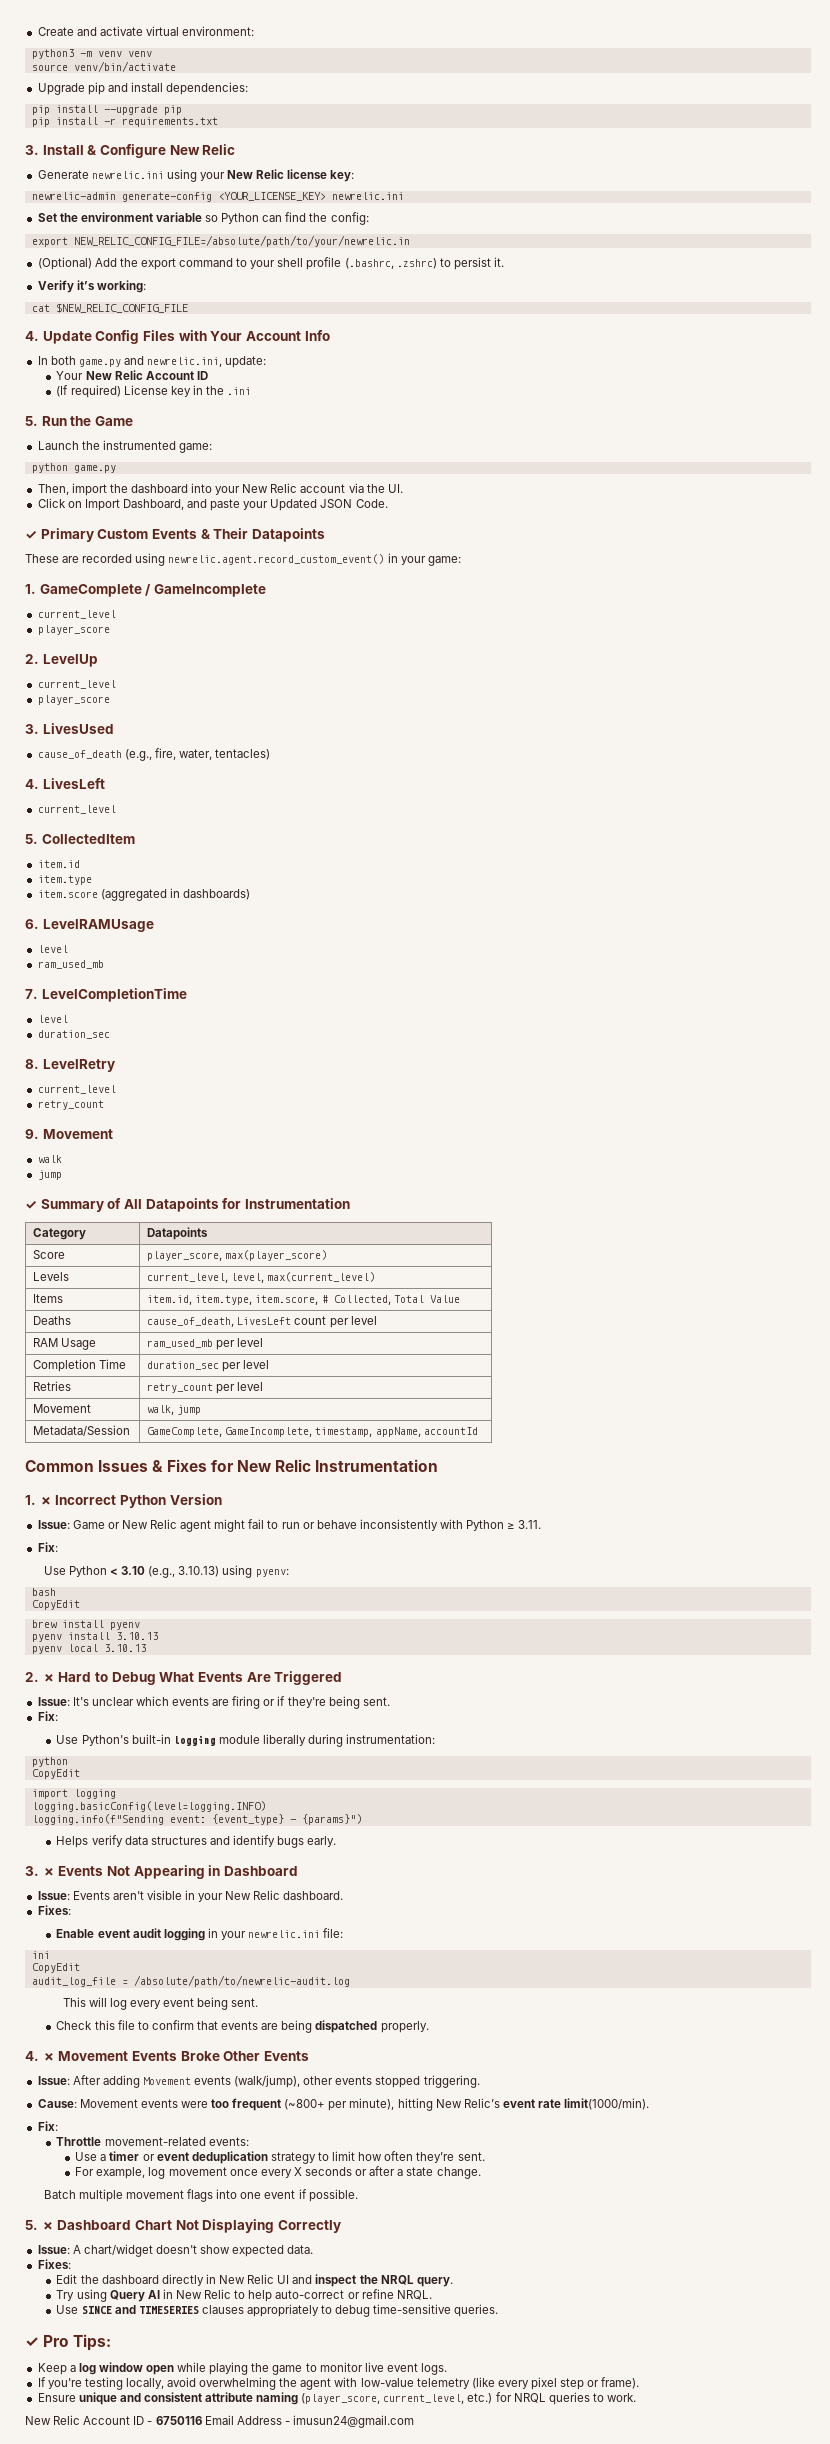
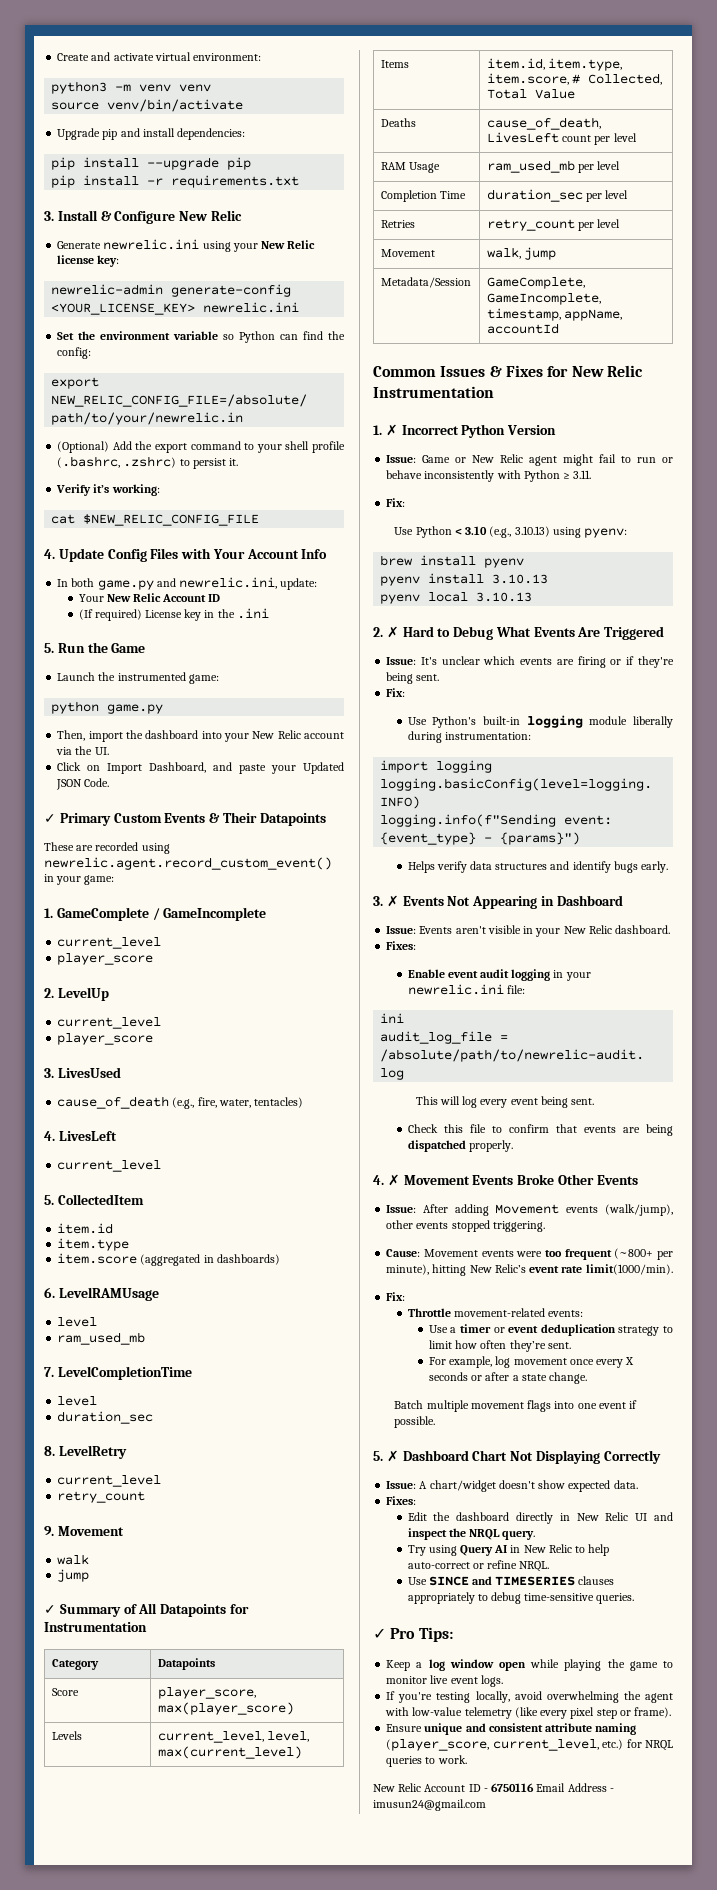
[31,1588,56,1596] [31,1600,80,1610] // bash // CopyEdit -> (628, 533) none
[31,1757,68,1767] [31,1769,80,1779] // python // CopyEdit -> (531, 736) none
[31,1963,80,1973] // CopyEdit -> (405, 1018) none

